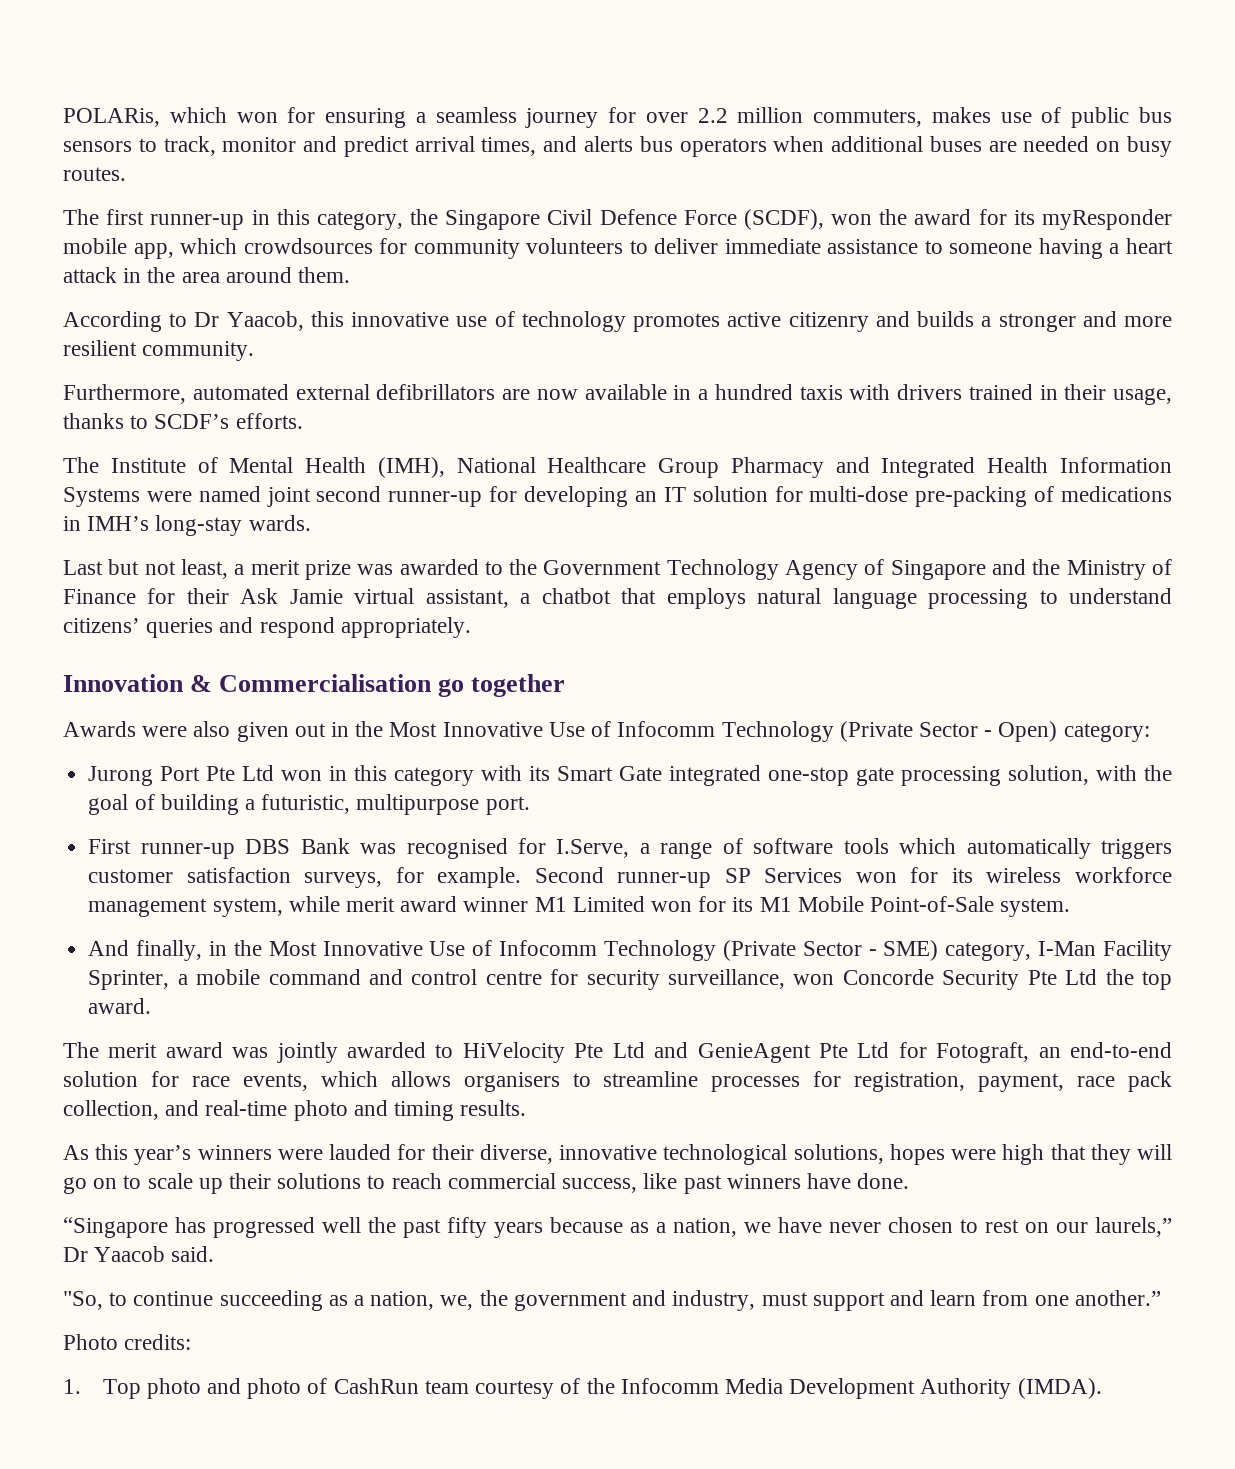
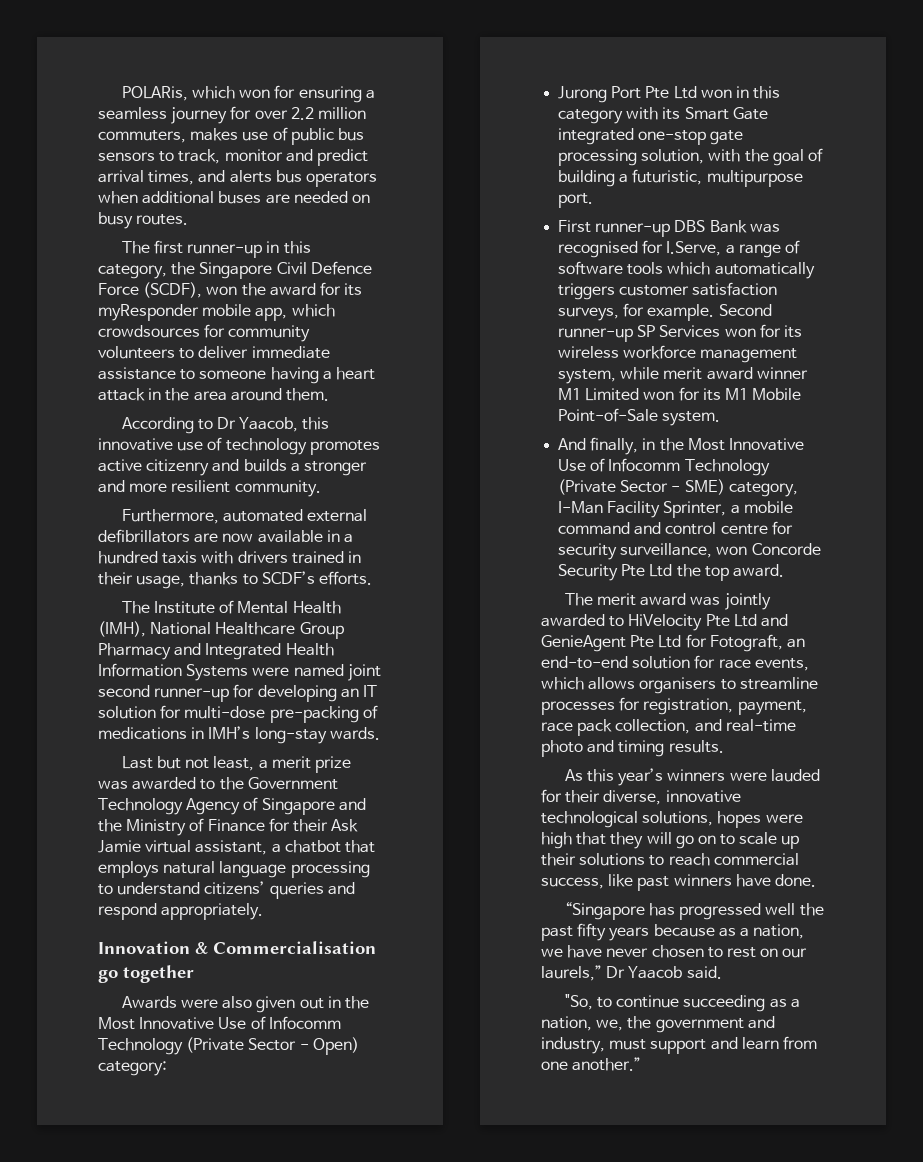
[63,1334,192,1350] [63,1378,1102,1399] // Photo credits: // 1. Top photo and photo of CashRun team courtesy of the Infocomm Media Development Authority (IMDA). -> (642, 1064) none

